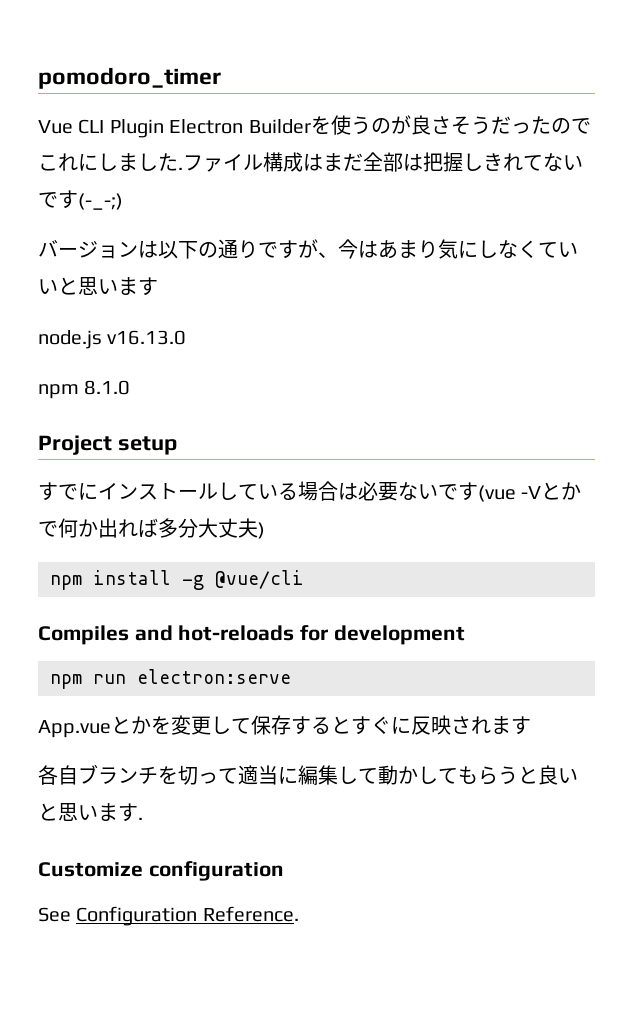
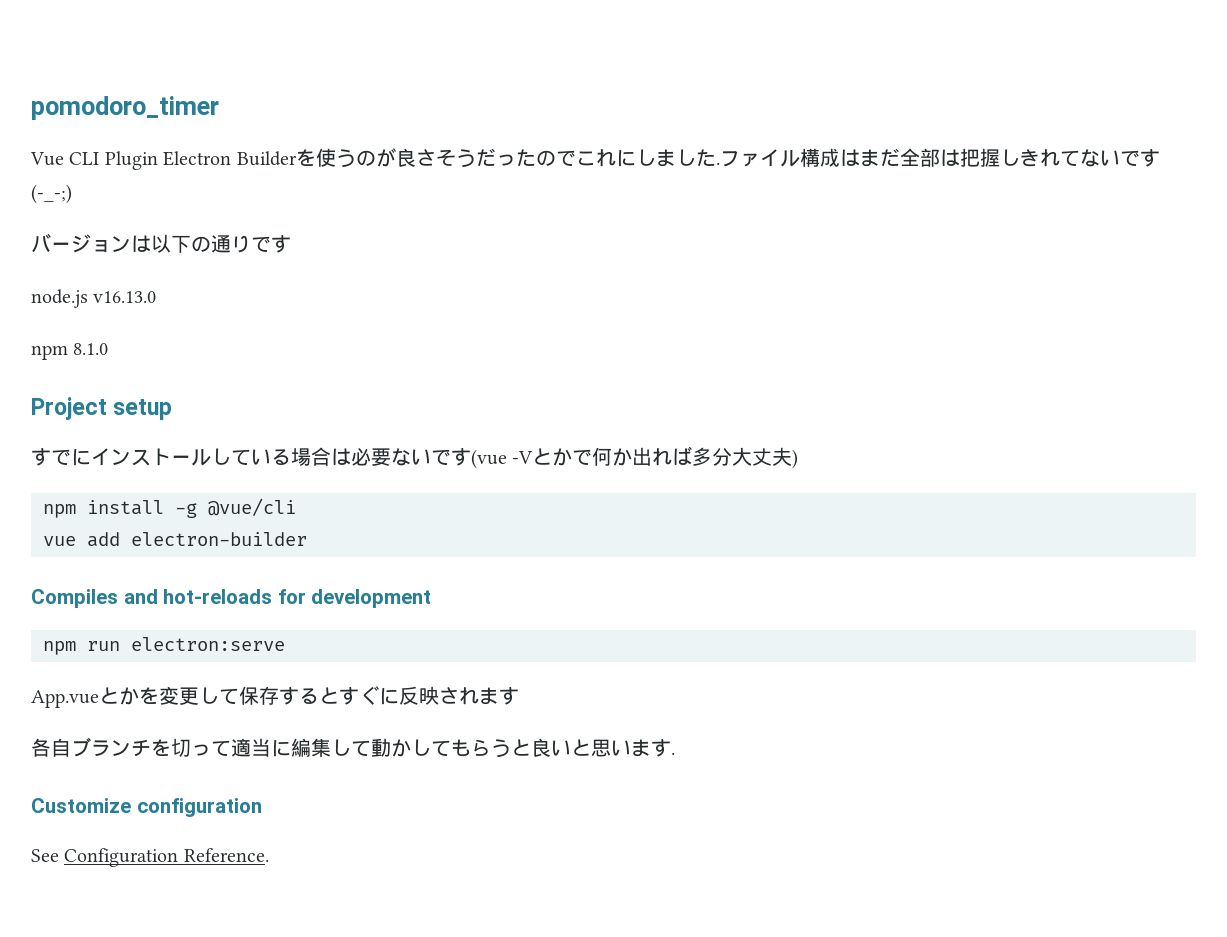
[298,239,578,259] [38,277,158,296] が、今はあまり気にしなくていいと思います -> (291, 244) none
(304, 579) none -> [43,532,307,547] // vue add electron-builder

